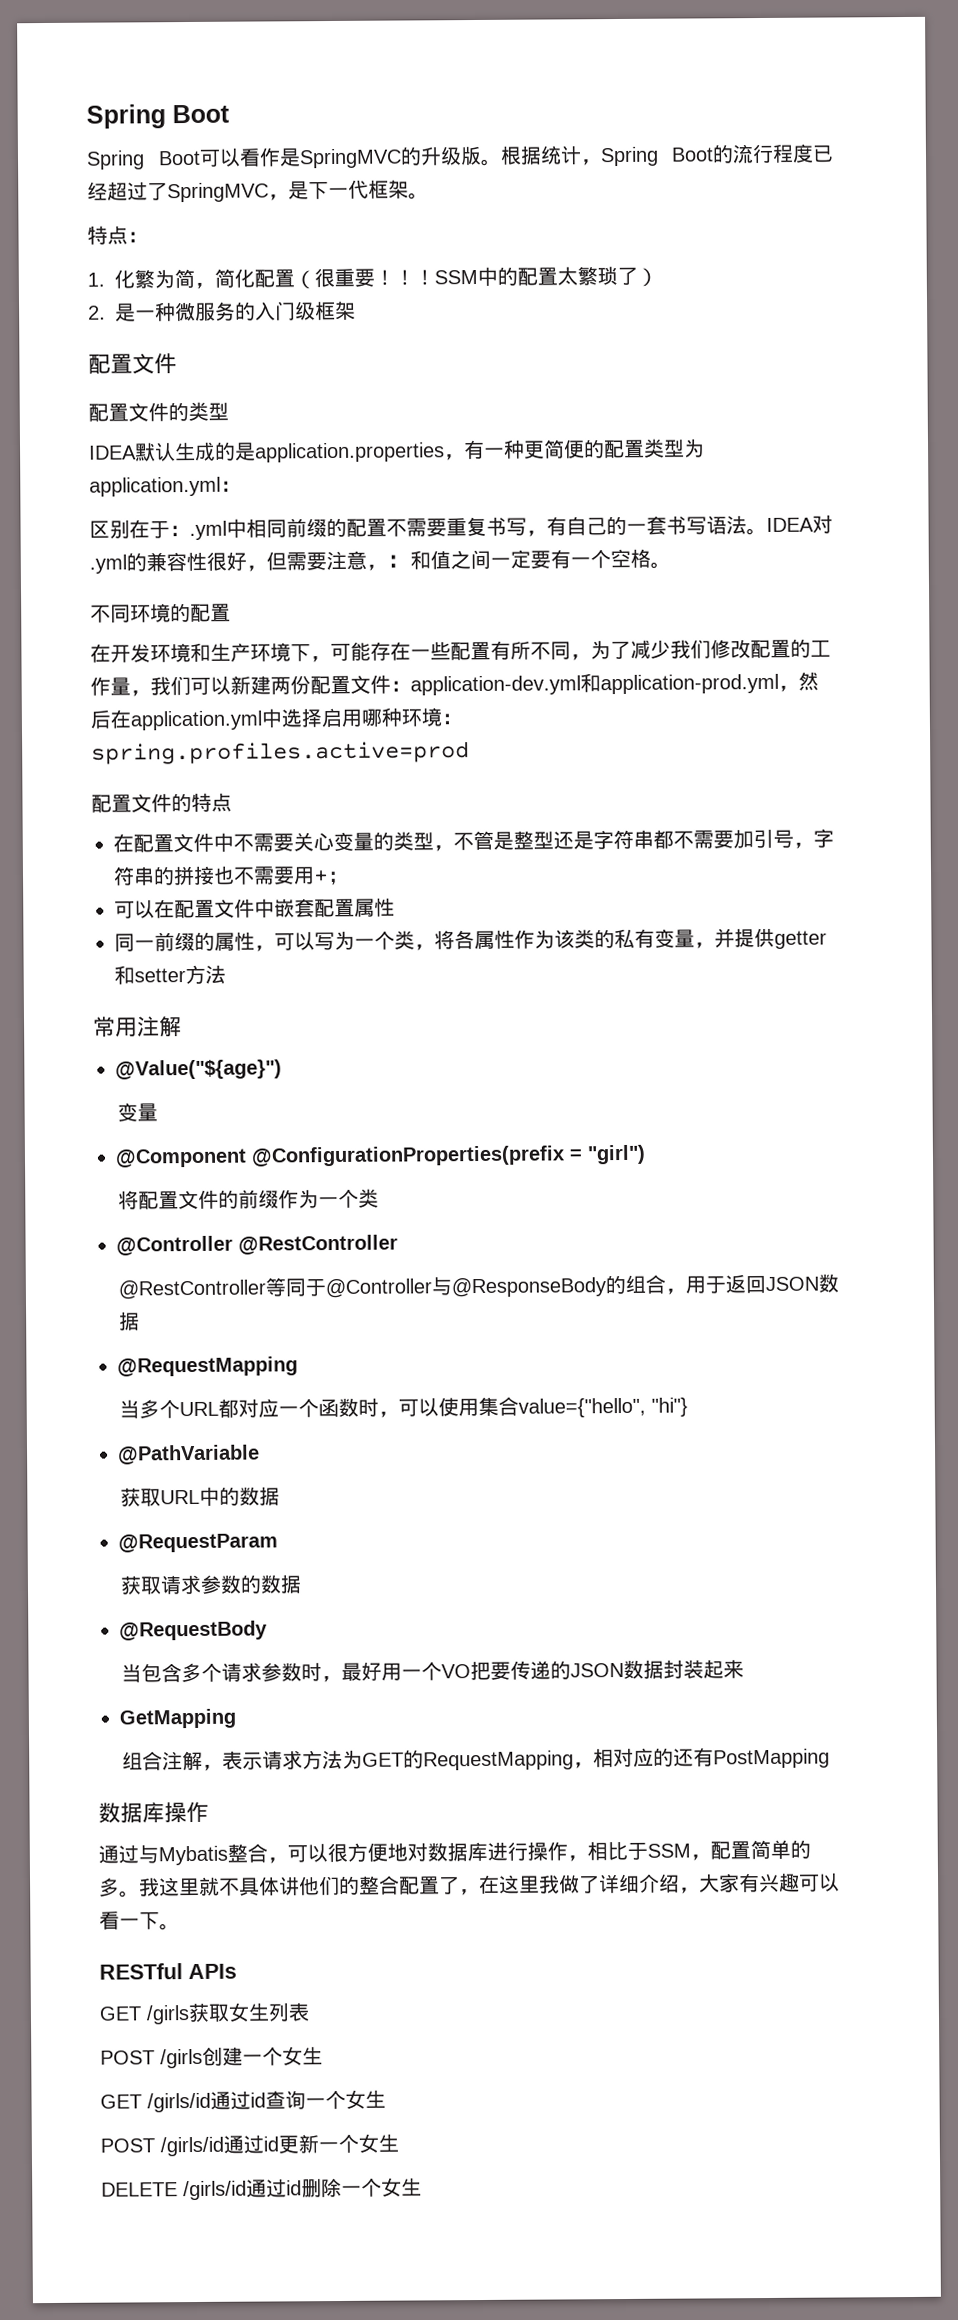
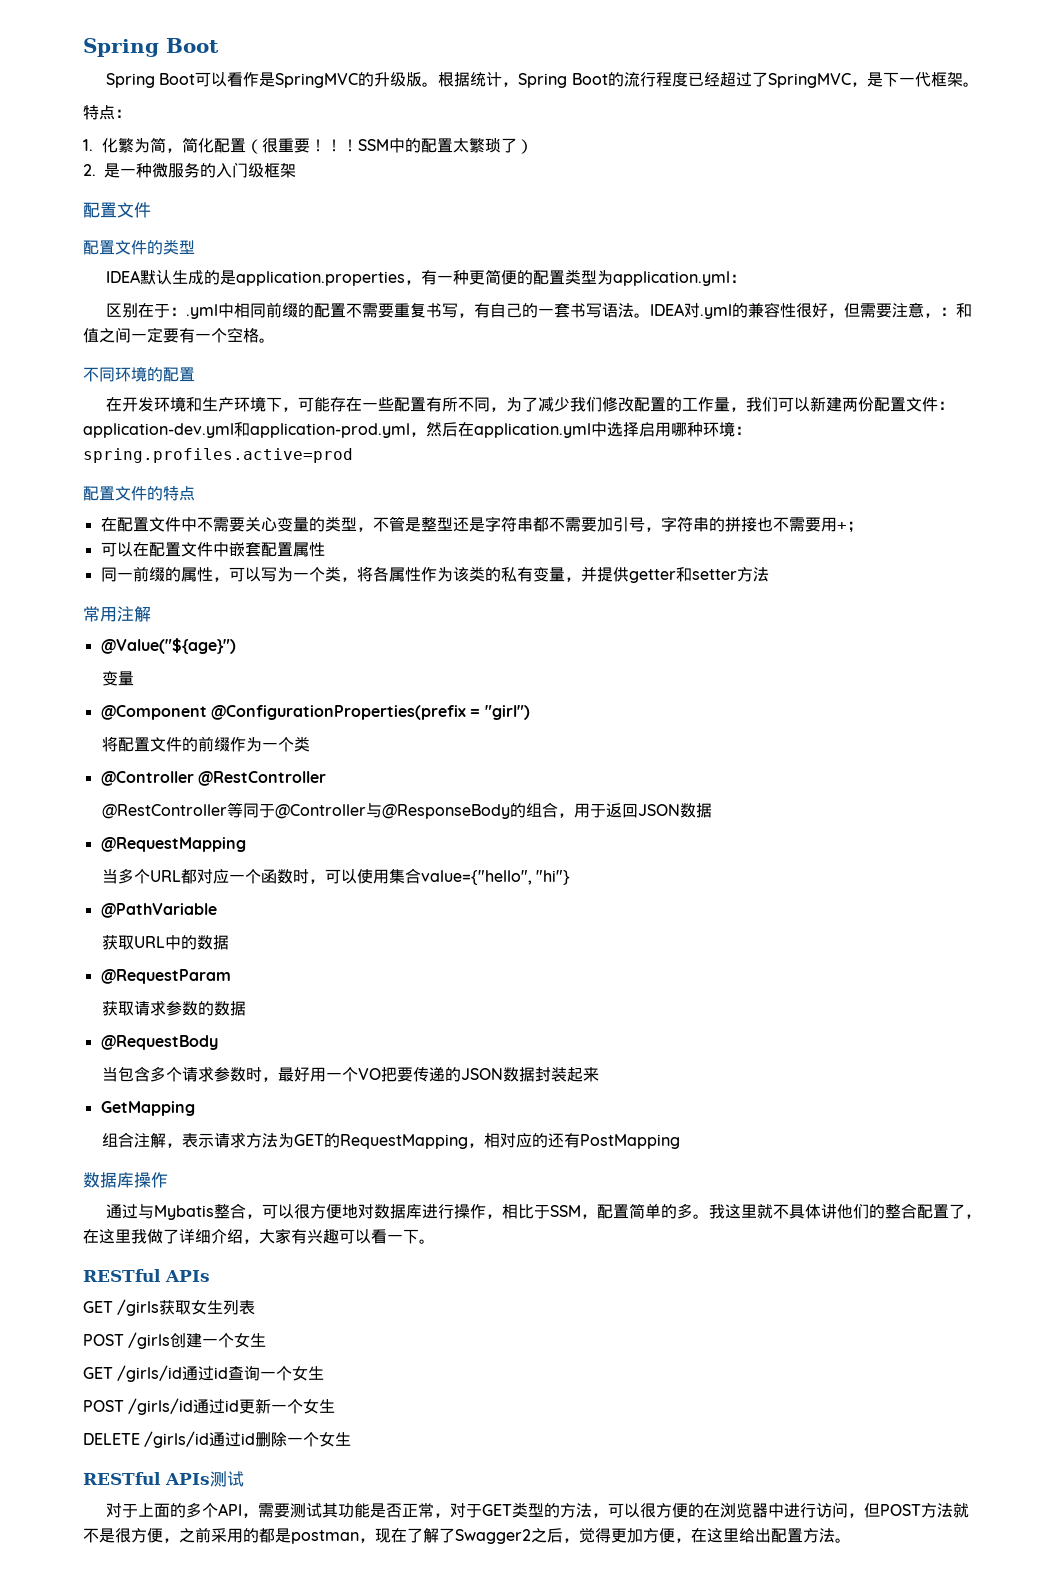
(422, 2187) none -> [83,1471,244,1487] [106,1502,970,1518] [83,1527,851,1544] // RESTful APIs测试 // 对于上面的多个API，需要测试其功能是否正常，对于GET类型的方法，可以很方便的在浏览器中进行访问，但POST方法就不是很方便，之前采用的都是postman，现在了解了Swagger2之后，觉得更加方便，在这里给出配置方法。

